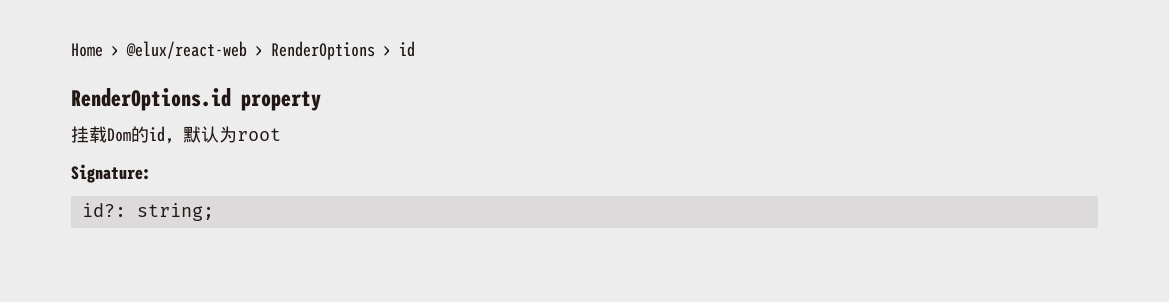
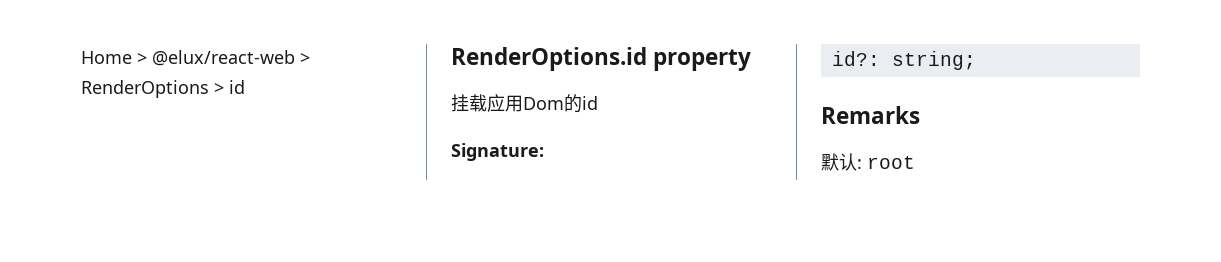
(107, 134) none -> [487,94,523,112] 应用
[165,126,281,144] ，默认为root -> (598, 103) none
(214, 212) none -> [821,106,920,124] [821,153,915,171] // Remarks // 默认: root

